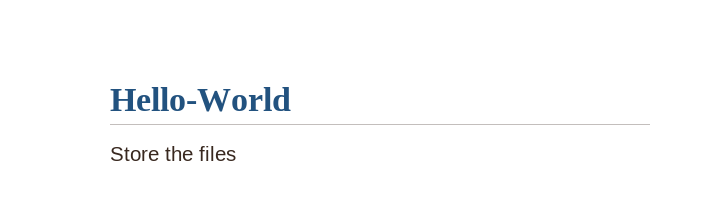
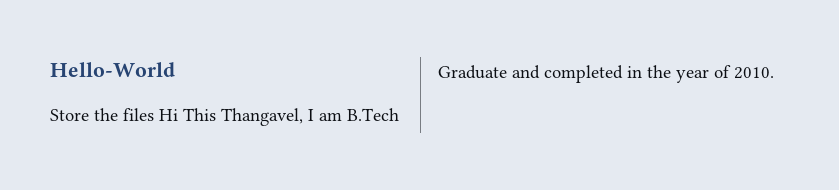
(236, 153) none -> [159,108,399,126] [438,65,774,83] Hi This Thangavel, I am B.Tech Graduate and completed in the year of 2010.

